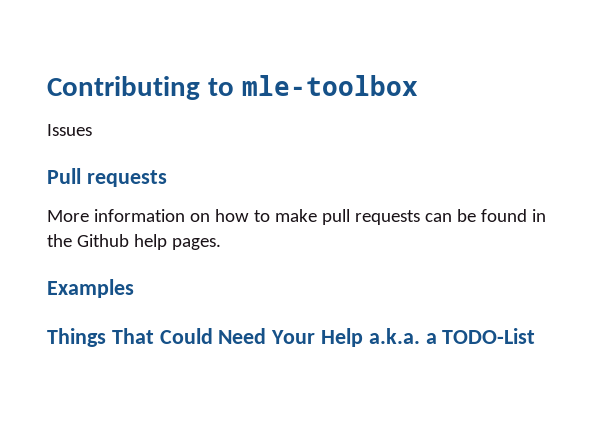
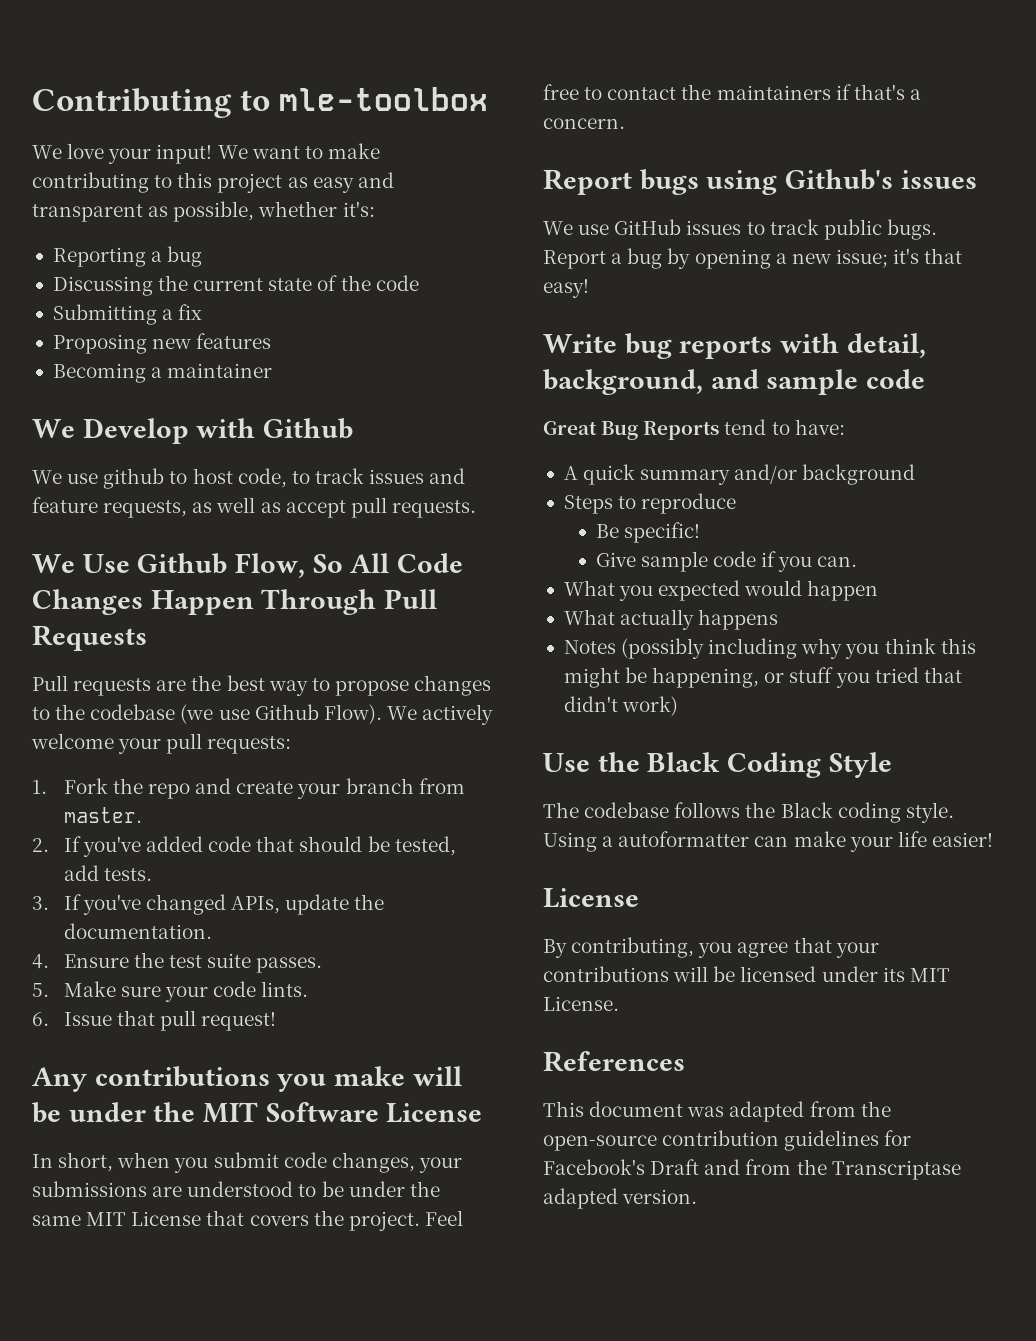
[47,124,92,136] [47,168,167,187] [47,209,546,225] [47,234,221,250] [47,279,134,298] [47,328,536,347] Issues // Pull requests // More information on how to make pull requests can be found in the Github help pages. // Examples // Things That Could Need Your Help a.k.a. a TODO-List -> [32,143,380,164] [32,172,394,193] [32,201,375,222] [52,246,203,267] [52,275,419,296] [52,304,203,325] [52,333,272,354] [52,363,273,383] [32,418,354,444] [32,468,466,489] [32,497,476,518] [32,553,464,578] [32,589,438,615] [32,625,147,651] [32,675,492,696] [32,704,494,725] [31,733,292,754] [32,778,465,799] [63,807,142,823] [32,836,456,857] [63,865,152,881] [32,894,385,915] [63,923,212,939] [32,952,323,973] [32,981,309,1002] [32,1010,277,1031] [32,1066,462,1092] [32,1102,483,1123] [32,1152,462,1173] [32,1181,440,1197] [32,1210,463,1231] [543,84,921,100] [543,118,625,129] [543,169,977,195] [543,219,937,240] [543,248,963,269] [543,279,589,298] [543,333,926,359] [543,369,926,395] [543,419,845,440] [563,464,916,485] [563,493,737,514] [595,522,700,543] [595,551,858,572] [563,580,879,601] [563,609,779,630] [563,638,976,659] [563,667,962,688] [563,696,679,716] [543,752,892,778] [543,802,954,823] [543,831,993,852] [543,888,639,908] [543,937,879,958] [543,966,950,982] [543,996,619,1011] [543,1051,685,1072] [543,1101,891,1122] [543,1130,912,1151] [543,1159,961,1180] [543,1188,698,1209] We love your input! We want to make contributing to this project as easy and transparent as possible, whether it's: // Reporting a bug // Discussing the current state of the code // Submitting a fix // Proposing new features // Becoming a maintainer // We Develop with Github // We use github to host code, to track issues and feature requests, as well as accept pull requests. // We Use Github Flow, So All Code Changes Happen Through Pull Requests // Pull requests are the best way to propose changes to the codebase (we use Github Flow). We actively welcome your pull requests: // 1. Fork the repo and create your branch from master. // 2. If you've added code that should be tested, add tests. // 3. If you've changed APIs, update the documentation. // 4. Ensure the test suite passes. // 5. Make sure your code lints. // 6. Issue that pull request! // Any contributions you make will be under the MIT Software License // In short, when you submit code changes, your submissions are understood to be under the same MIT License that covers the project. Feel free to contact the maintainers if that's a concern. // Report bugs using Github's issues // We use GitHub issues to track public bugs. Report a bug by opening a new issue; it's that easy! // Write bug reports with detail, background, and sample code // Great Bug Reports tend to have: // A quick summary and/or background // Steps to reproduce // Be specific! // Give sample code if you can. // What you expected would happen // What actually happens // Notes (possibly including why you think this might be happening, or stuff you tried that didn't work) // Use the Black Coding Style // The codebase follows the Black coding style. Using a autoformatter can make your life easier! // License // By contributing, you agree that your contributions will be licensed under its MIT License. // References // This document was adapted from the open-source contribution guidelines for Facebook's Draft and from the Transcriptase adapted version.

